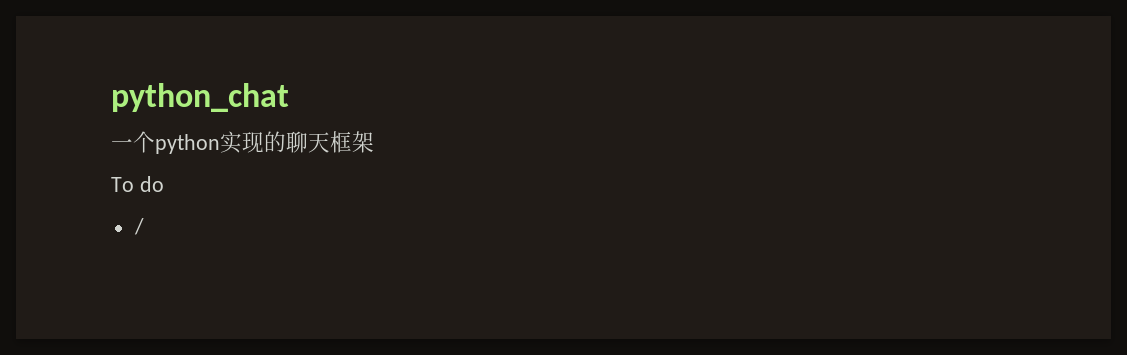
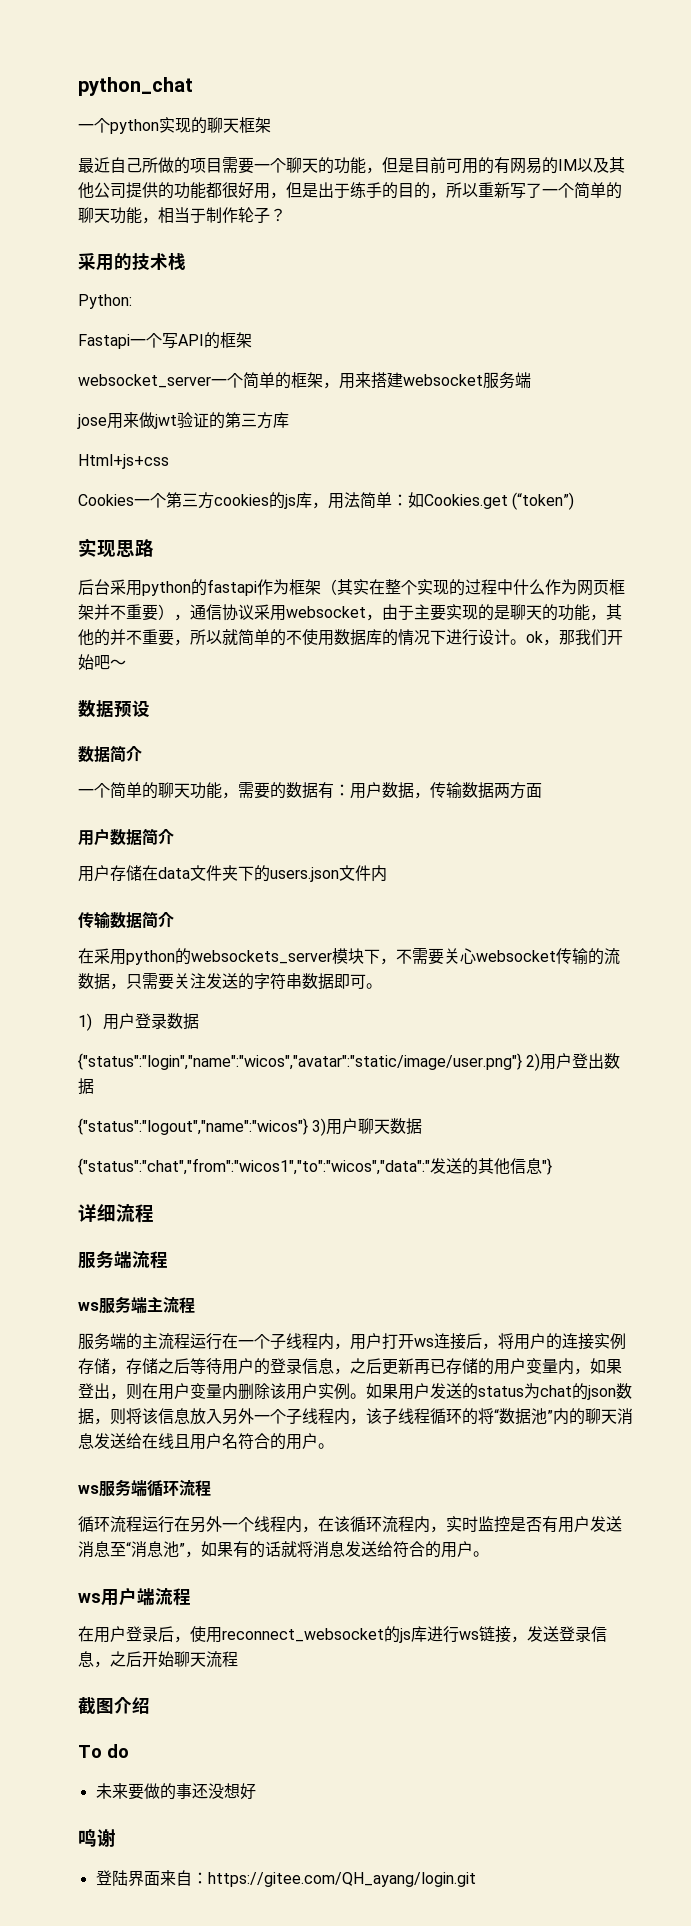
[111,176,164,192] [133,218,144,235] To do // / -> [78,157,625,174] [78,182,622,199] [78,207,286,224] [78,253,186,271] [78,294,132,309] [78,332,252,349] [78,372,531,389] [77,412,289,429] [78,454,169,469] [78,492,575,510] [78,538,154,558] [78,579,625,596] [78,604,622,621] [78,629,623,646] [78,654,126,670] [78,700,150,718] [78,745,142,763] [78,782,542,799] [78,828,174,846] [78,865,387,882] [78,911,174,929] [78,948,620,965] [78,973,382,990] [78,1013,199,1031] [78,1053,621,1071] [78,1078,94,1095] [78,1118,423,1136] [78,1158,552,1175] [78,1204,154,1223] [78,1251,168,1269] [78,1296,195,1314] [78,1333,626,1350] [78,1358,622,1375] [78,1383,632,1400] [78,1408,633,1425] [78,1433,334,1450] [78,1479,211,1497] [78,1516,622,1533] [78,1541,489,1558] [78,1587,191,1606] [78,1626,607,1643] [78,1651,238,1668] [78,1697,150,1714] [78,1744,129,1758] [95,1783,256,1800] [78,1829,116,1847] [95,1870,476,1887] 最近自己所做的项目需要一个聊天的功能，但是目前可用的有网易的IM以及其他公司提供的功能都很好用，但是出于练手的目的，所以重新写了一个简单的聊天功能，相当于制作轮子？ // 采用的技术栈 // Python: // Fastapi一个写API的框架 // websocket_server一个简单的框架，用来搭建websocket服务端 // jose用来做jwt验证的第三方库 // Html+js+css // Cookies一个第三方cookies的js库，用法简单：如Cookies.get (“token”) // 实现思路 // 后台采用python的fastapi作为框架（其实在整个实现的过程中什么作为网页框架并不重要），通信协议采用websocket，由于主要实现的是聊天的功能，其他的并不重要，所以就简单的不使用数据库的情况下进行设计。ok，那我们开始吧～ // 数据预设 // 数据简介 // 一个简单的聊天功能，需要的数据有：用户数据，传输数据两方面 // 用户数据简介 // 用户存储在data文件夹下的users.json文件内 // 传输数据简介 // 在采用python的websockets_server模块下，不需要关心websocket传输的流数据，只需要关注发送的字符串数据即可。 // 1)用户登录数据 // {"status":"login","name":"wicos","avatar":"static/image/user.png"} 2)用户登出数据 // {"status":"logout","name":"wicos"} 3)用户聊天数据 // {"status":"chat","from":"wicos1","to":"wicos","data":"发送的其他信息"} // 详细流程 // 服务端流程 // ws服务端主流程 // 服务端的主流程运行在一个子线程内，用户打开ws连接后，将用户的连接实例存储，存储之后等待用户的登录信息，之后更新再已存储的用户变量内，如果登出，则在用户变量内删除该用户实例。如果用户发送的status为chat的json数据，则将该信息放入另外一个子线程内，该子线程循环的将“数据池”内的聊天消息发送给在线且用户名符合的用户。 // ws服务端循环流程 // 循环流程运行在另外一个线程内，在该循环流程内，实时监控是否有用户发送消息至“消息池”，如果有的话就将消息发送给符合的用户。 // ws用户端流程 // 在用户登录后，使用reconnect_websocket的js库进行ws链接，发送登录信息，之后开始聊天流程 // 截图介绍 // To do // 未来要做的事还没想好 // 鸣谢 // 登陆界面来自：https://gitee.com/QH_ayang/login.git

